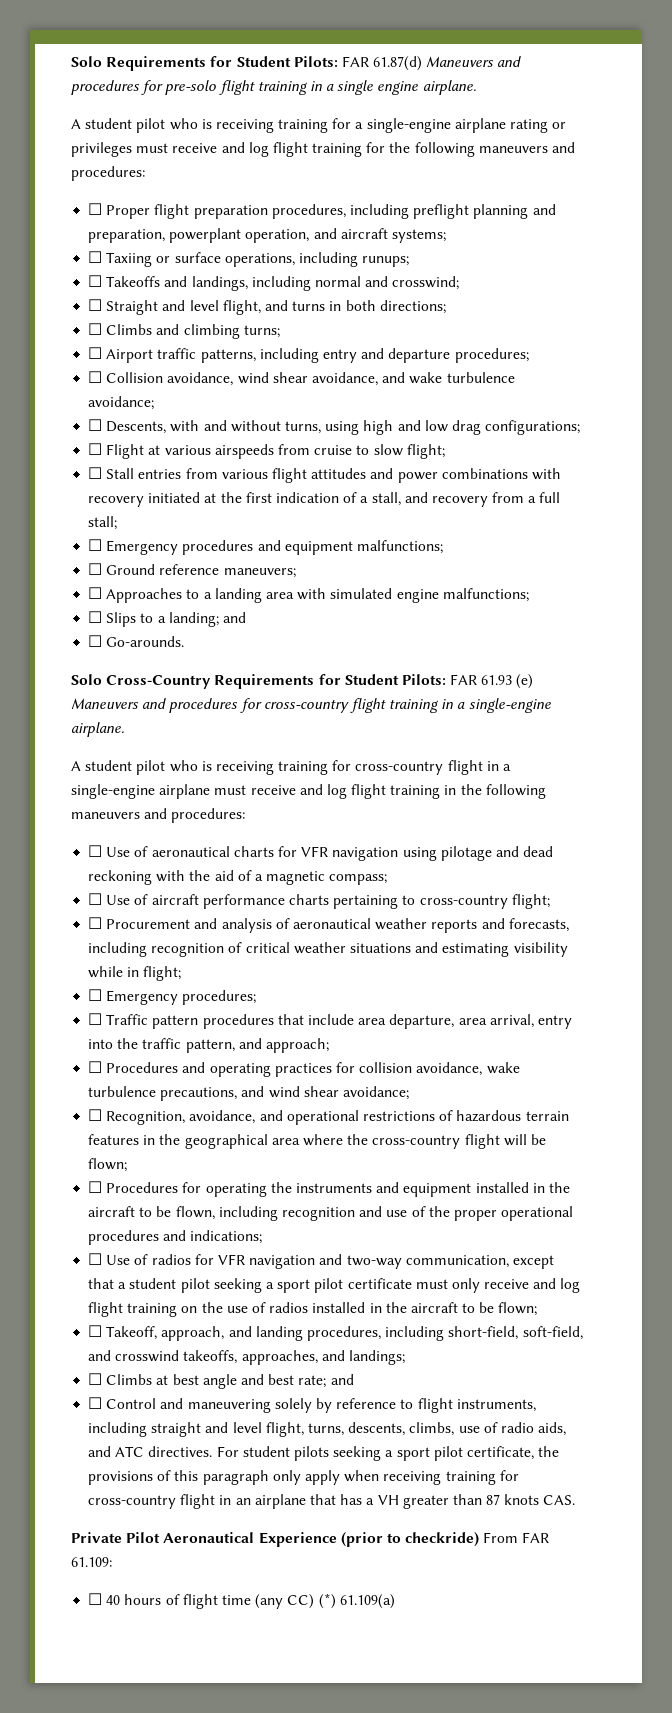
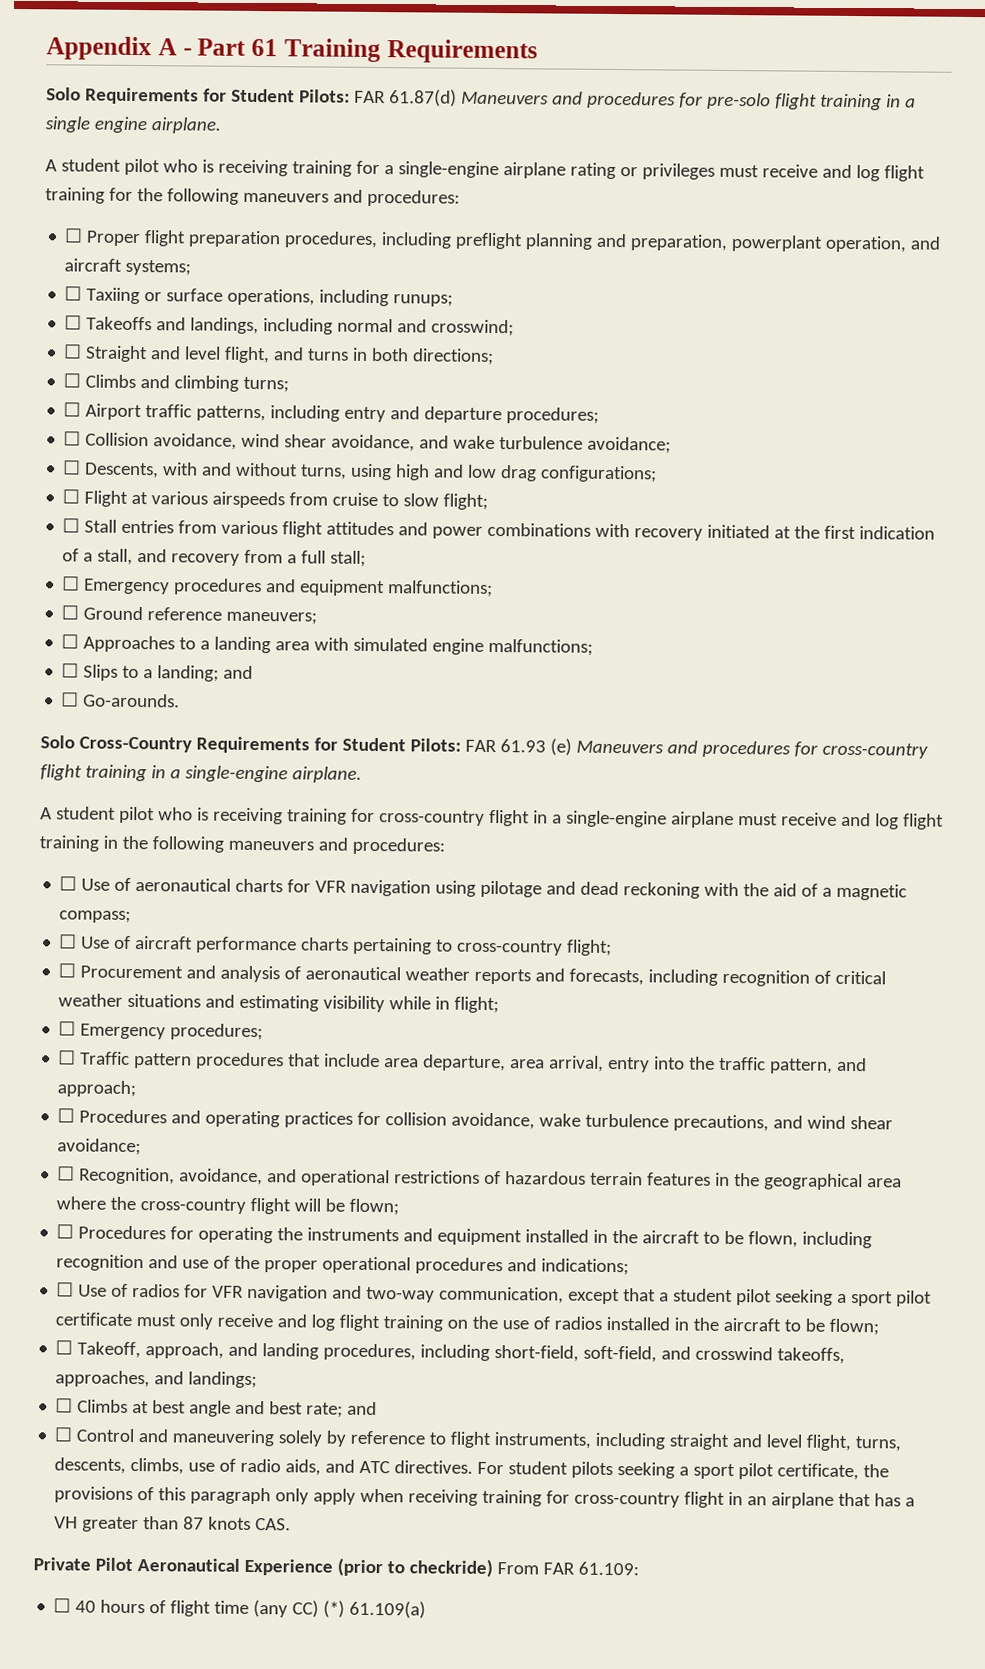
(71, 61) none -> [46,36,538,64] Appendix A - Part 61 Training Requirements //

